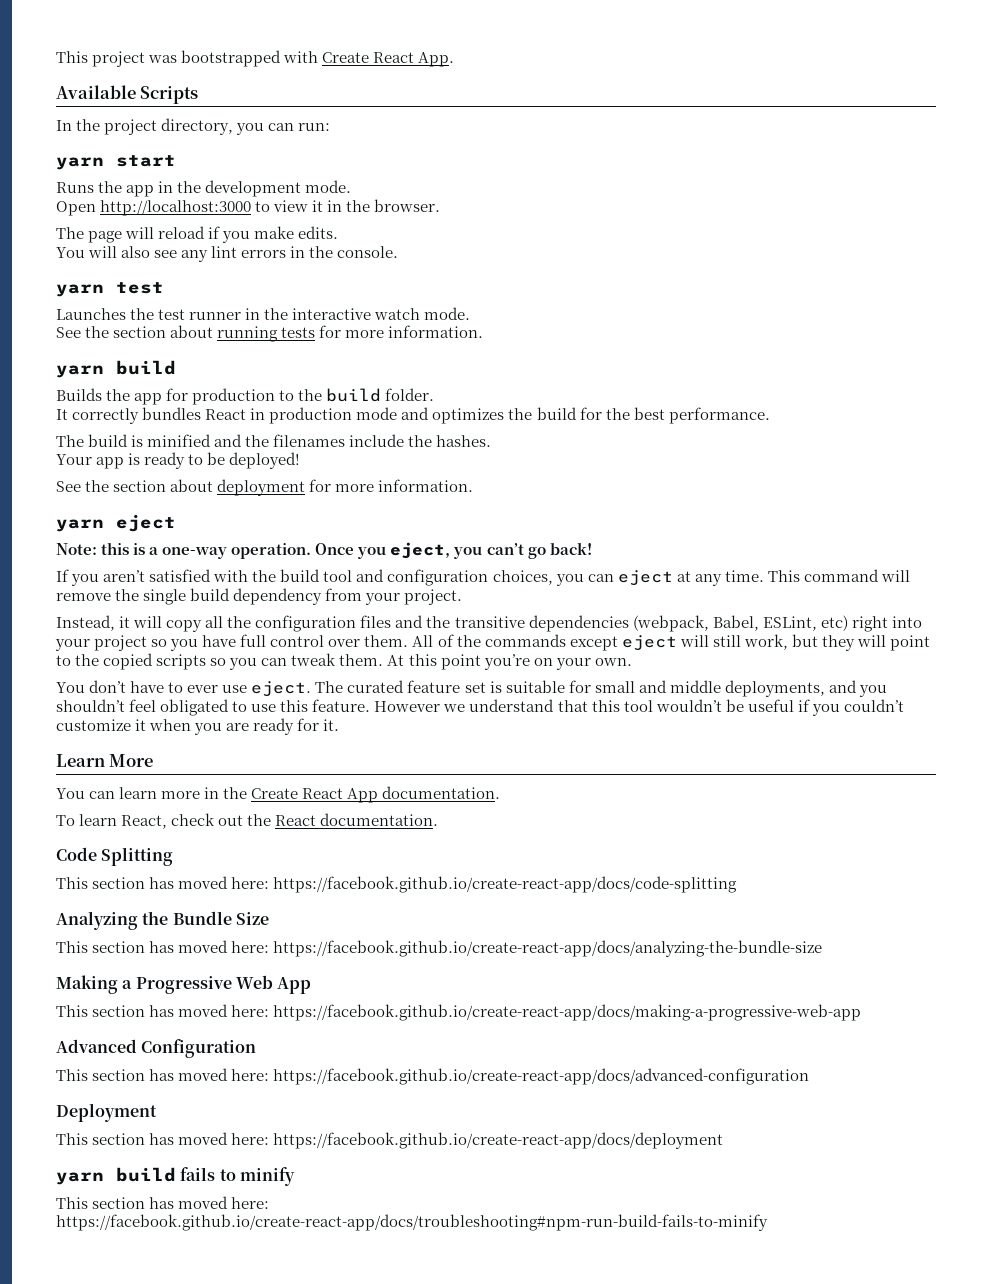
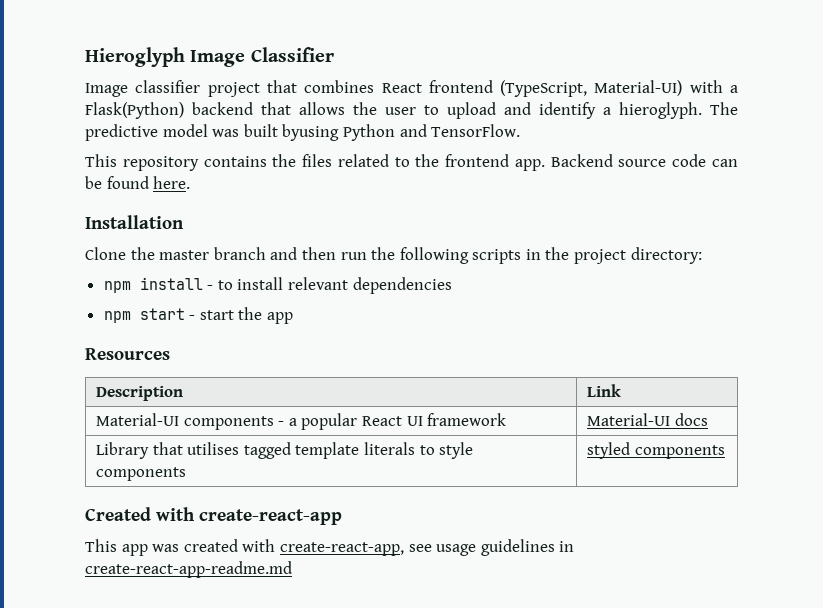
[56,50,455,67] [56,85,199,104] [56,118,331,135] [56,155,176,170] [56,180,352,197] [56,199,441,216] [56,226,339,243] [56,246,399,262] [56,282,164,297] [56,307,471,320] [56,325,484,342] [56,360,176,378] [56,388,435,405] [56,407,770,424] [56,434,492,447] [56,452,301,469] [56,479,474,496] [56,514,176,532] [56,542,592,559] [56,569,910,586] [56,588,463,605] [56,615,922,632] [55,634,931,651] [56,653,632,670] [56,680,887,697] [56,699,904,716] [56,718,340,735] [56,754,154,767] [56,786,501,803] [56,813,439,829] [56,847,174,866] [56,876,738,893] [56,911,269,930] [56,940,823,957] [56,975,312,994] [56,1004,862,1021] [56,1039,257,1058] [56,1068,810,1085] [56,1103,157,1122] [56,1132,724,1149] [56,1167,295,1186] [56,1196,270,1209] [56,1214,768,1231] This project was bootstrapped with Create React App. // Available Scripts // In the project directory, you can run: // yarn start // Runs the app in the development mode. // Open http://localhost:3000 to view it in the browser. // The page will reload if you make edits. // You will also see any lint errors in the console. // yarn test // Launches the test runner in the interactive watch mode. // See the section about running tests for more information. // yarn build // Builds the app for production to the build folder. // It correctly bundles React in production mode and optimizes the build for the best performance. // The build is minified and the filenames include the hashes. // Your app is ready to be deployed! // See the section about deployment for more information. // yarn eject // Note: this is a one-way operation. Once you eject, you can’t go back! // If you aren’t satisfied with the build tool and configuration choices, you can eject at any time. This command will remove the single build dependency from your project. // Instead, it will copy all the configuration files and the transitive dependencies (webpack, Babel, ESLint, etc) right into your project so you have full control over them. All of the commands except eject will still work, but they will point to the copied scripts so you can tweak them. At this point you’re on your own. // You don’t have to ever use eject. The curated feature set is suitable for small and middle deployments, and you shouldn’t feel obligated to use this feature. However we understand that this tool wouldn’t be useful if you couldn’t customize it when you are ready for it. // Learn More // You can learn more in the Create React App documentation. // To learn React, check out the React documentation. // Code Splitting // This section has moved here: https://facebook.github.io/create-react-app/docs/code-splitting // Analyzing the Bundle Size // This section has moved here: https://facebook.github.io/create-react-app/docs/analyzing-the-bundle-size // Making a Progressive Web App // This section has moved here: https://facebook.github.io/create-react-app/docs/making-a-progressive-web-app // Advanced Configuration // This section has moved here: https://facebook.github.io/create-react-app/docs/advanced-configuration // Deployment // This section has moved here: https://facebook.github.io/create-react-app/docs/deployment // yarn build fails to minify // This section has moved here: https://facebook.github.io/create-react-app/docs/troubleshooting#npm-run-build-fails-to-minify -> [85,47,334,67] [85,80,738,97] [85,102,738,119] [85,124,521,141] [85,154,738,171] [85,176,191,189] [85,215,184,229] [85,247,702,264] [103,277,452,294] [103,307,294,324] [85,348,170,360] [96,386,184,401] [587,384,622,397] [96,413,507,430] [587,413,708,426] [96,442,474,459] [96,467,187,481] [587,442,725,459] [85,507,342,525] [85,539,575,556] [85,561,292,578] Hieroglyph Image Classifier // Image classifier project that combines React frontend (TypeScript, Material-UI) with a Flask(Python) backend that allows the user to upload and identify a hieroglyph. The predictive model was built byusing Python and TensorFlow. // This repository contains the files related to the frontend app. Backend source code can be found here. // Installation // Clone the master branch and then run the following scripts in the project directory: // npm install - to install relevant dependencies // npm start - start the app // Resources // Description | Link // Material-UI components - a popular React UI framework | Material-UI docs // Library that utilises tagged template literals to style components | styled components // Created with create-react-app // This app was created with create-react-app, see usage guidelines in create-react-app-readme.md

